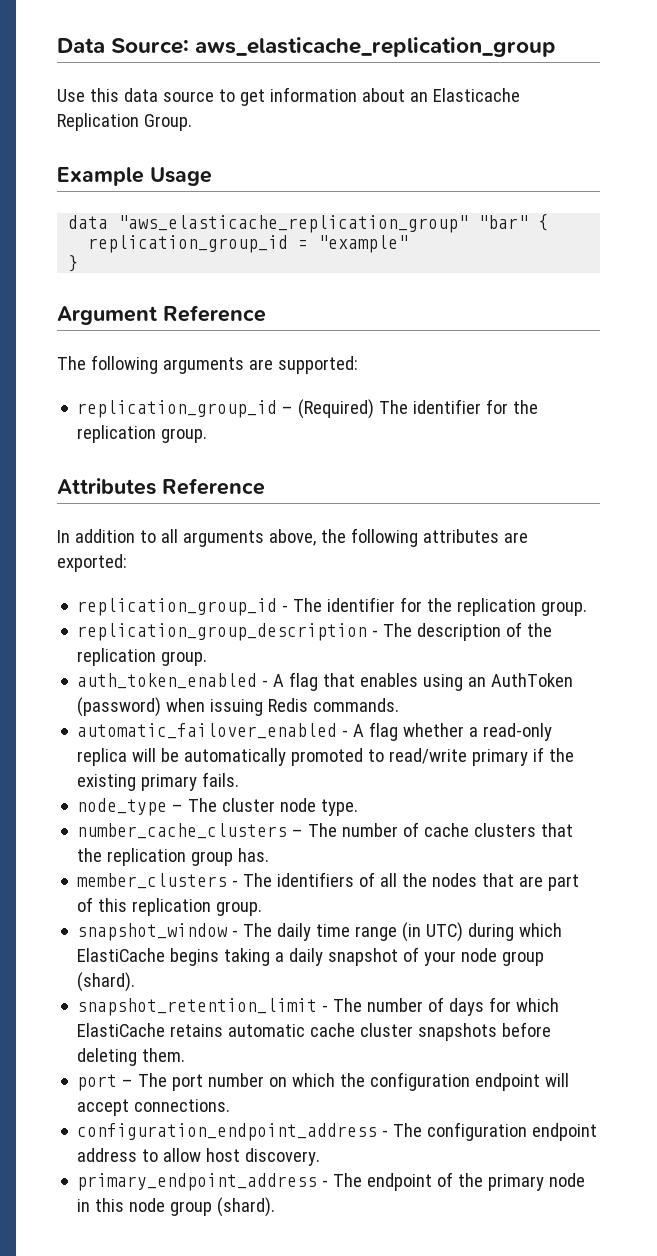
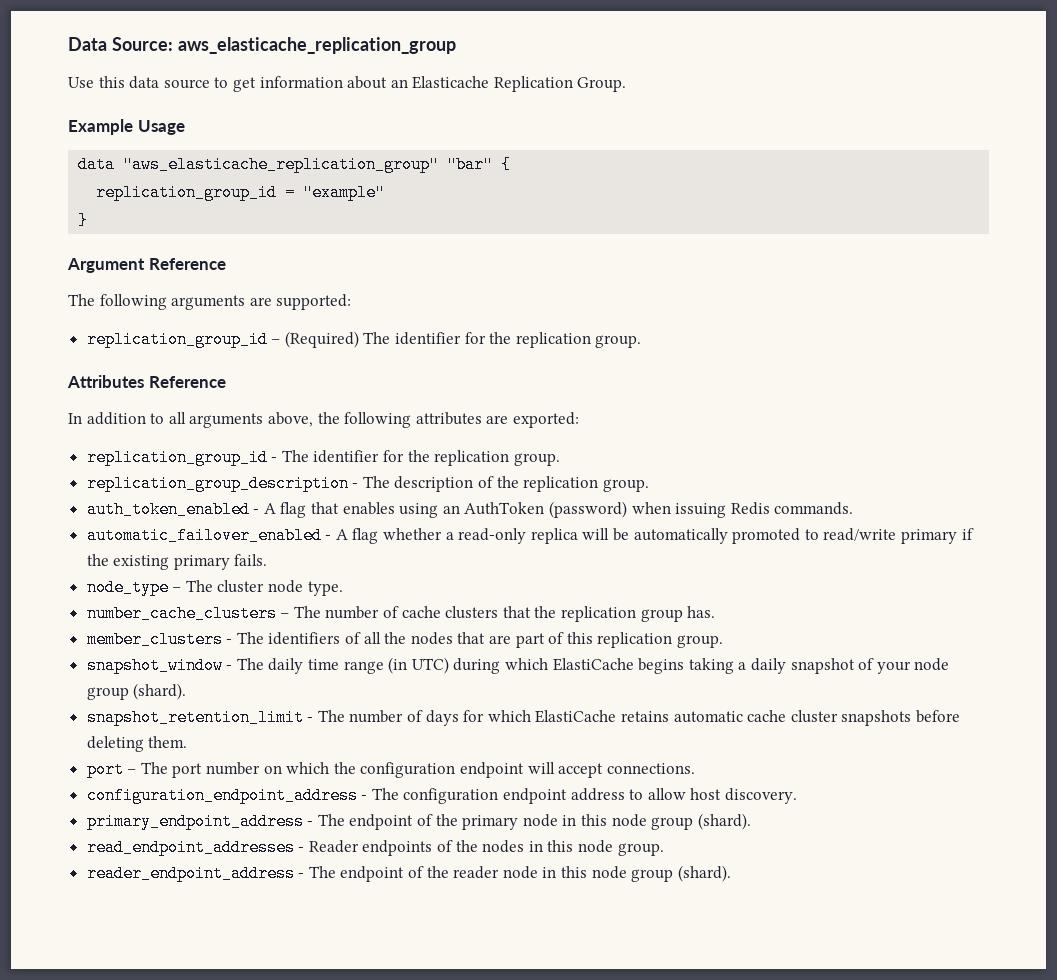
(276, 1207) none -> [86,839,664,856] [86,865,731,882] // read_endpoint_addresses - Reader endpoints of the nodes in this node group. // reader_endpoint_address - The endpoint of the reader node in this node group (shard).

